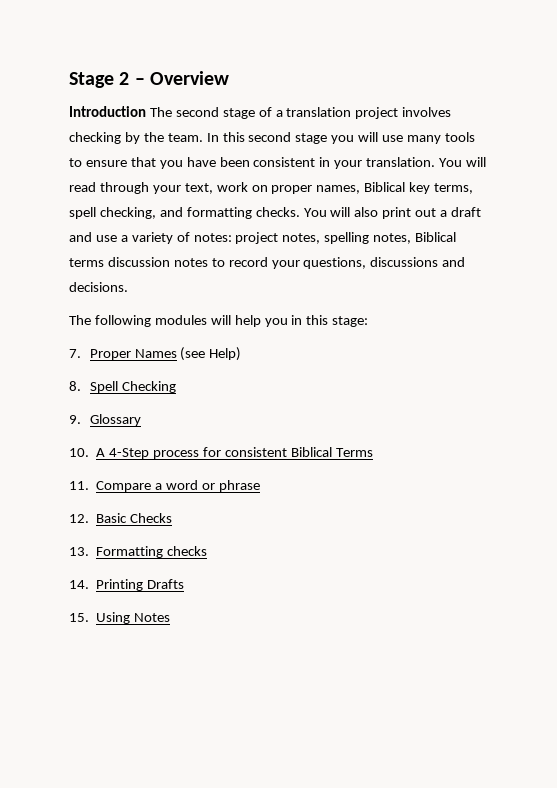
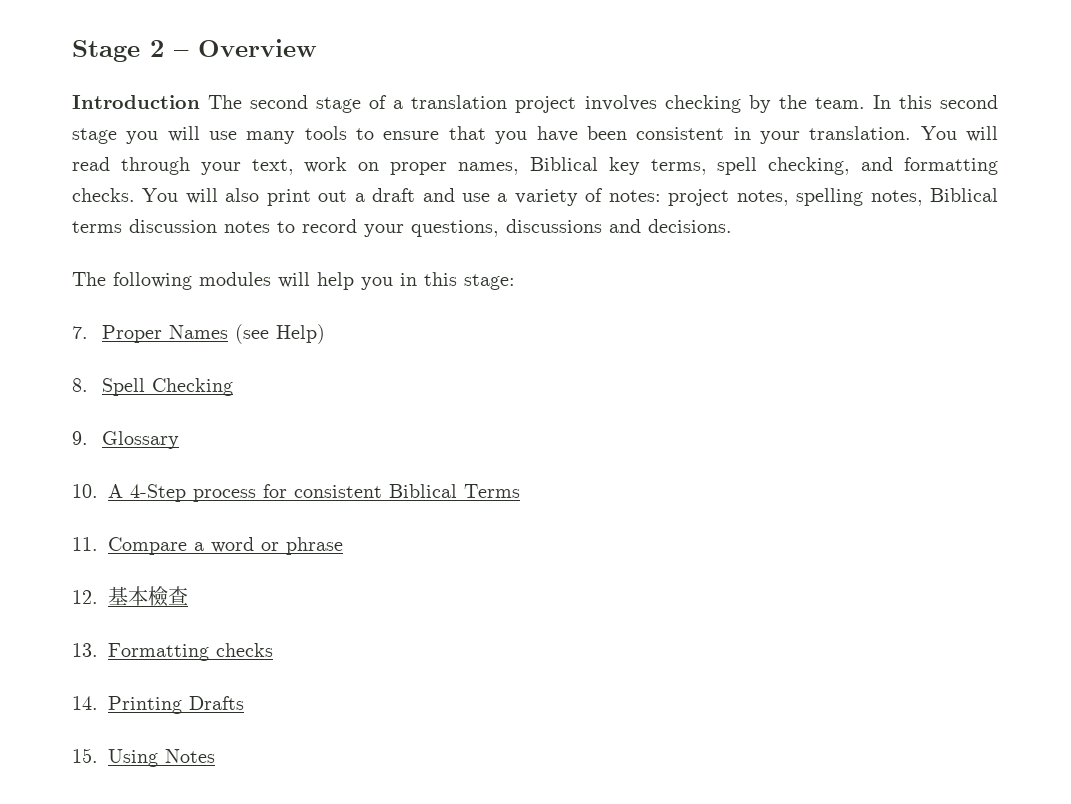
[96,513,173,523] Basic Checks -> [108,586,188,607] 基本檢查

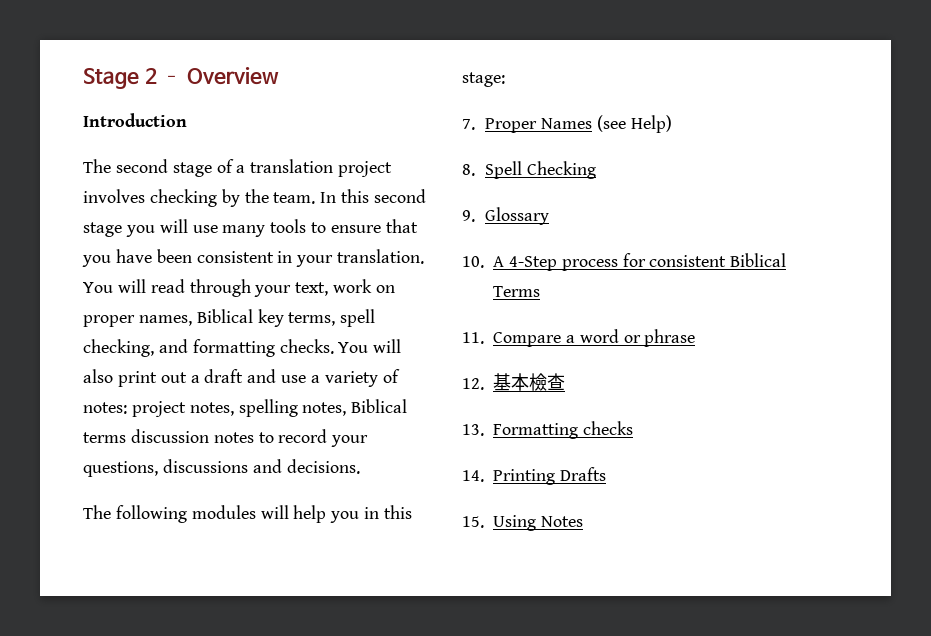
(200, 102) none -> (187, 120) //

